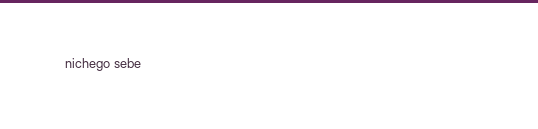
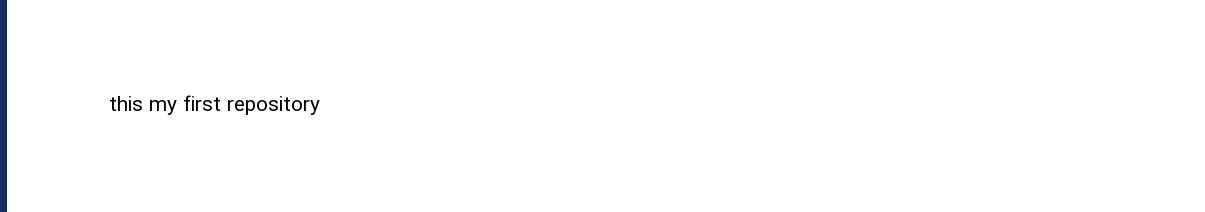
[65,58,141,71] nichego sebe -> [109,95,320,115] this my first repository

